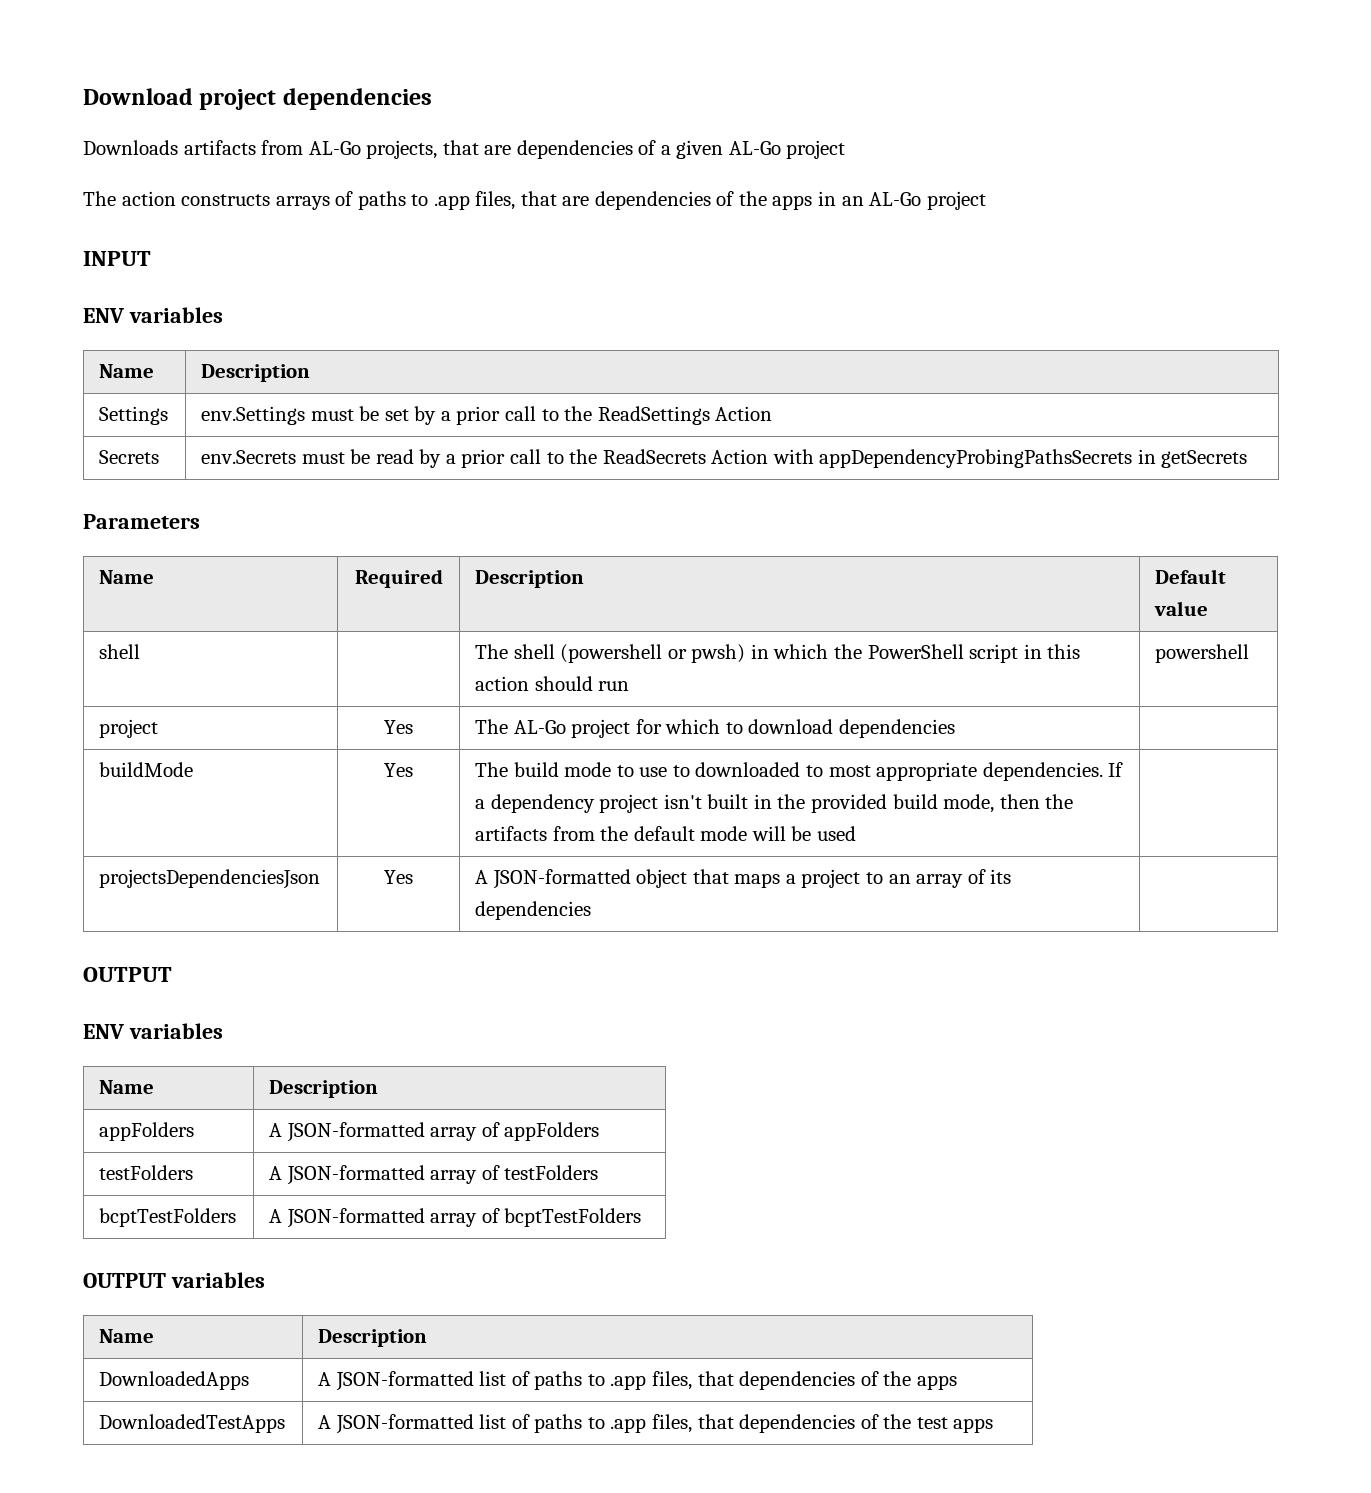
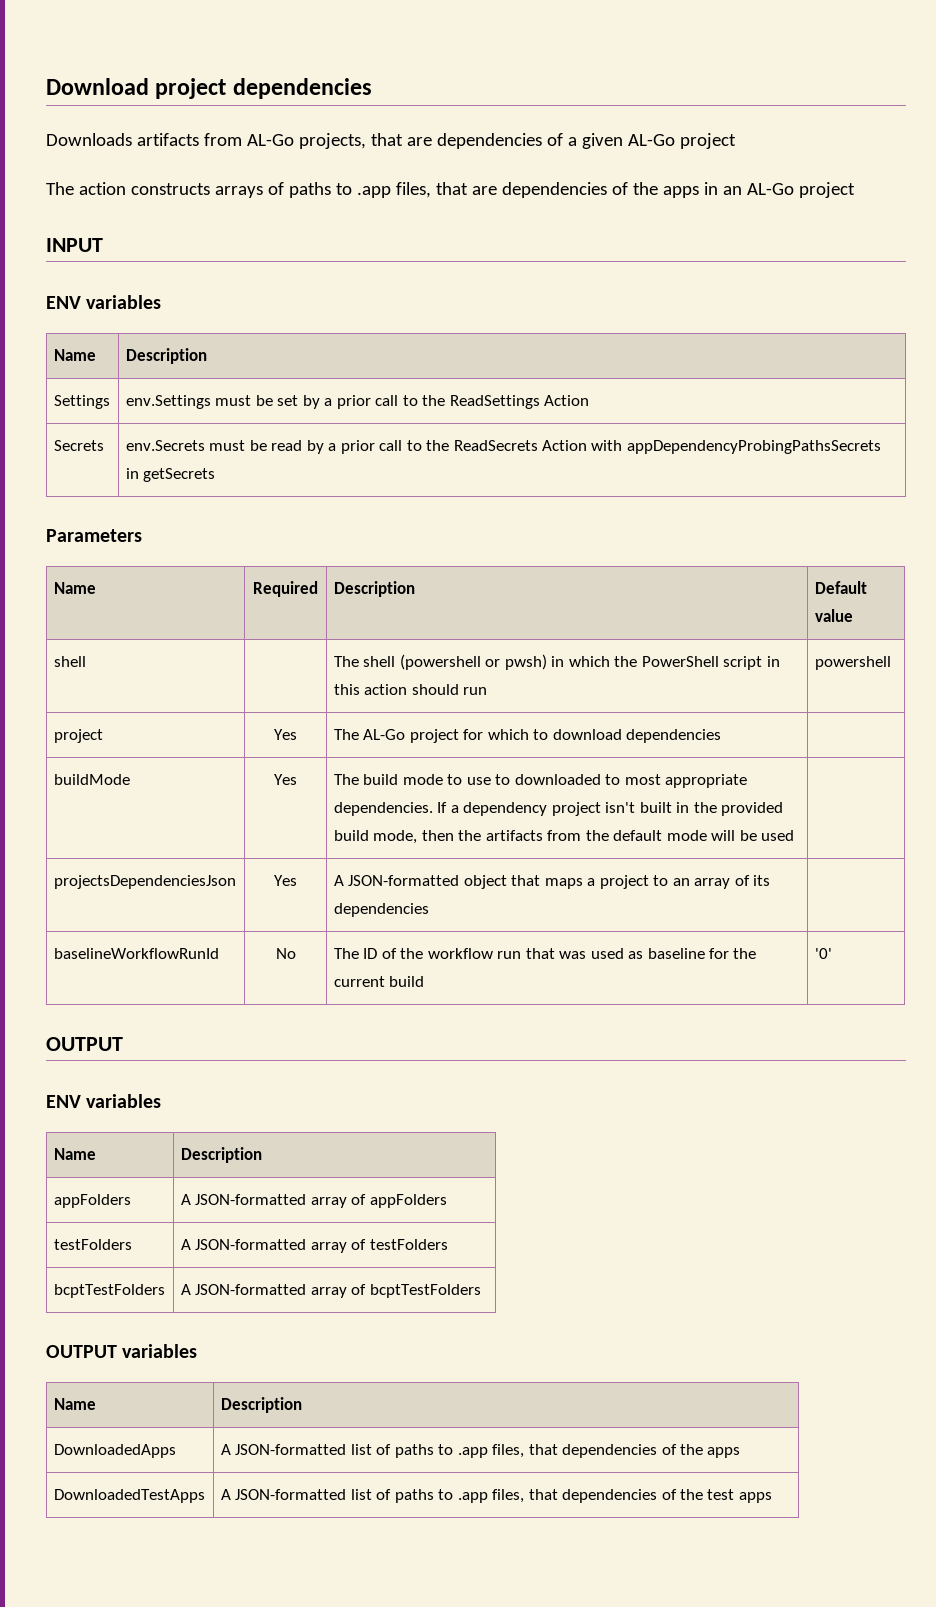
(592, 910) none -> [53,948,219,959] [275,948,296,959] [333,948,757,959] [333,976,425,987] [814,948,832,959] // baselineWorkflowRunId | No | The ID of the workflow run that was used as baseline for the current build | '0'

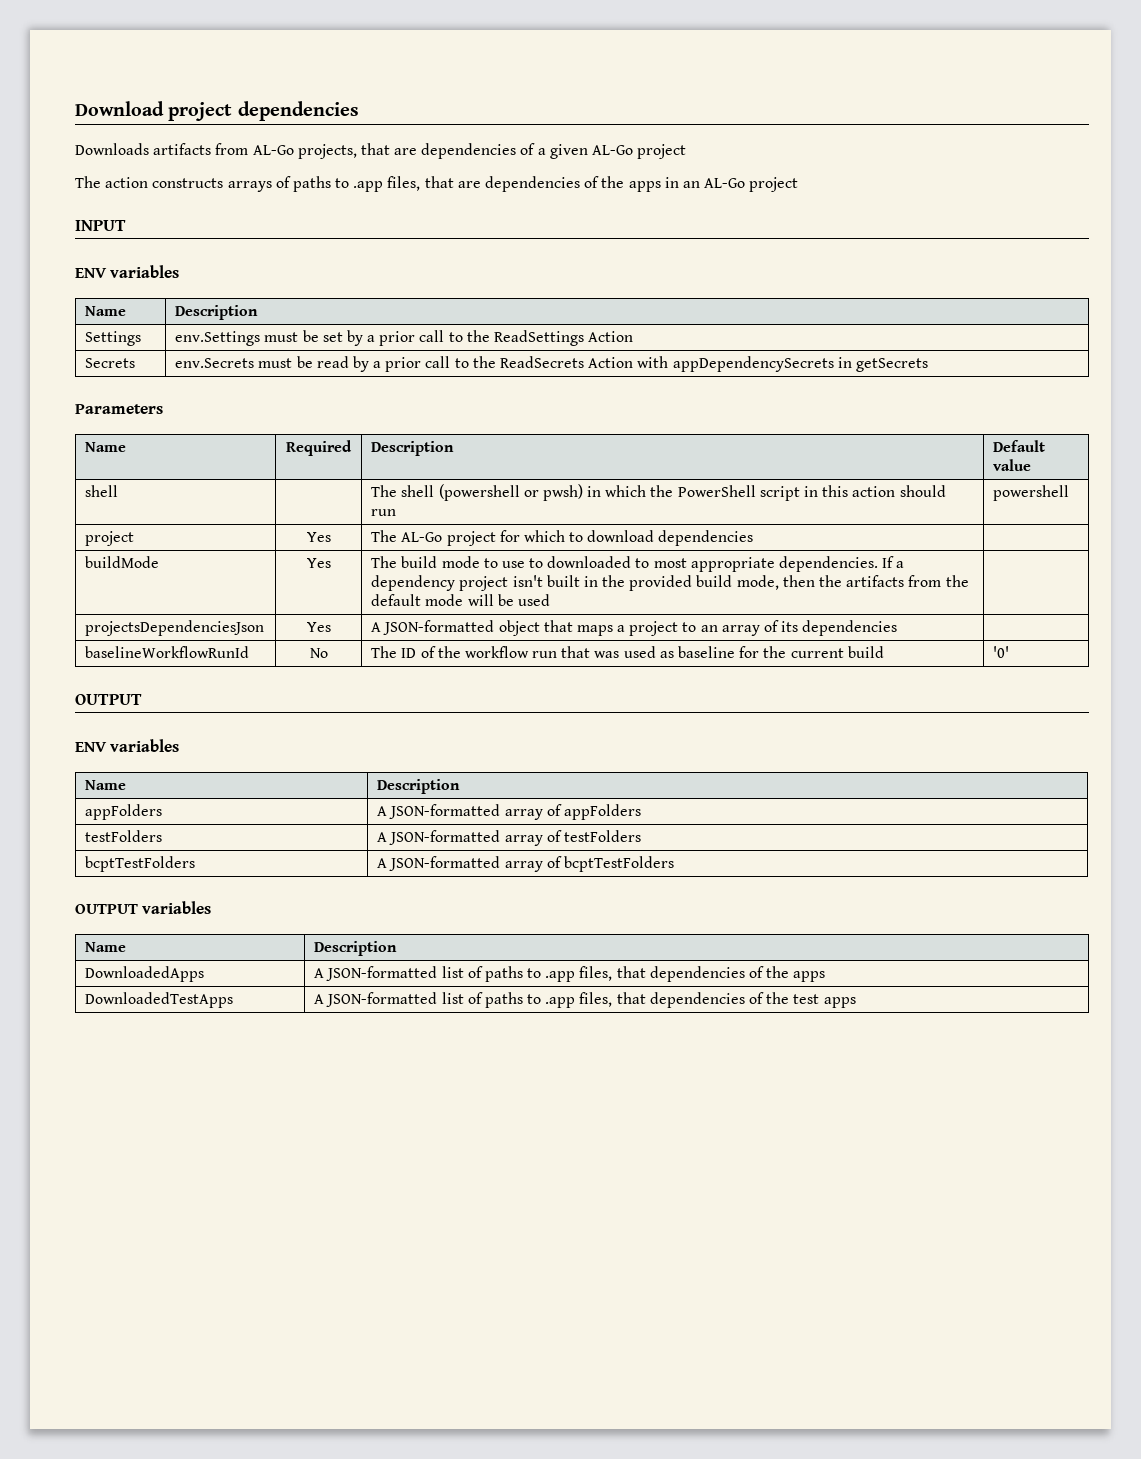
[626,440,881,454] appDependencyProbingPathsSecrets -> [672,356,834,372] appDependencySecrets

